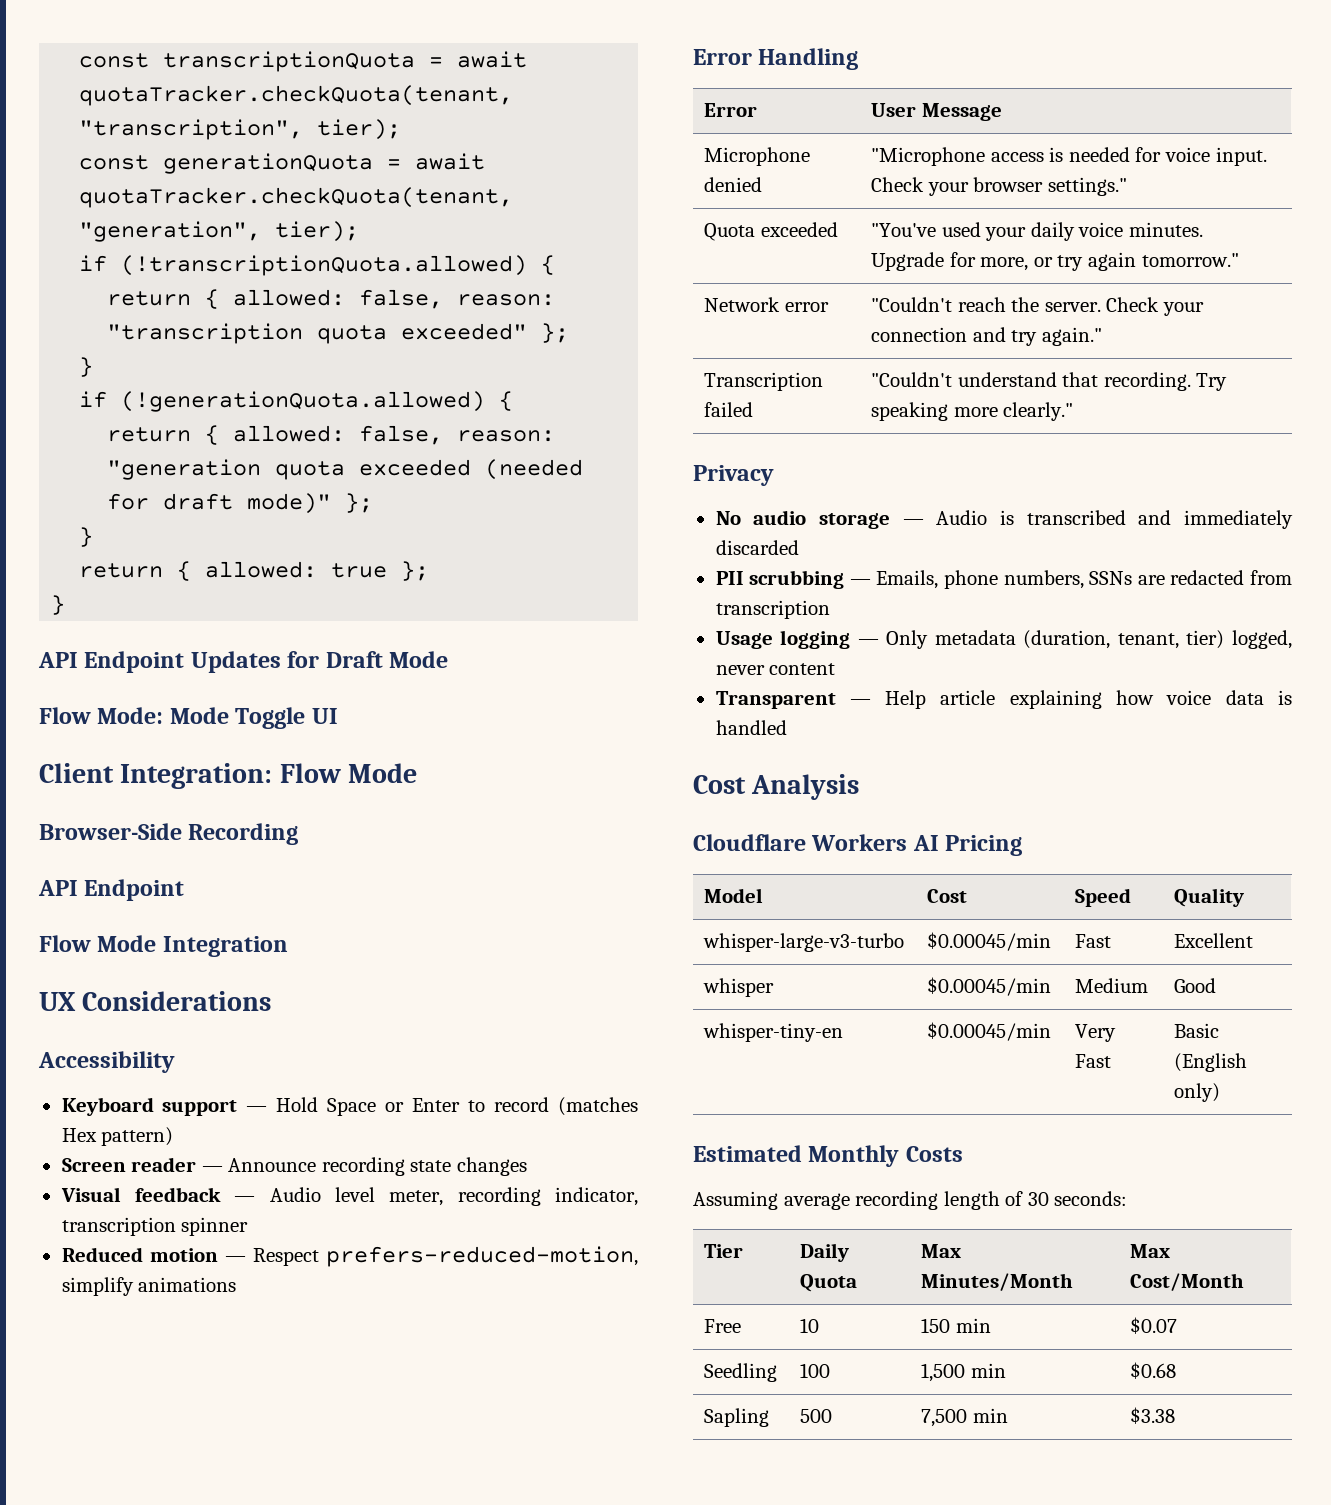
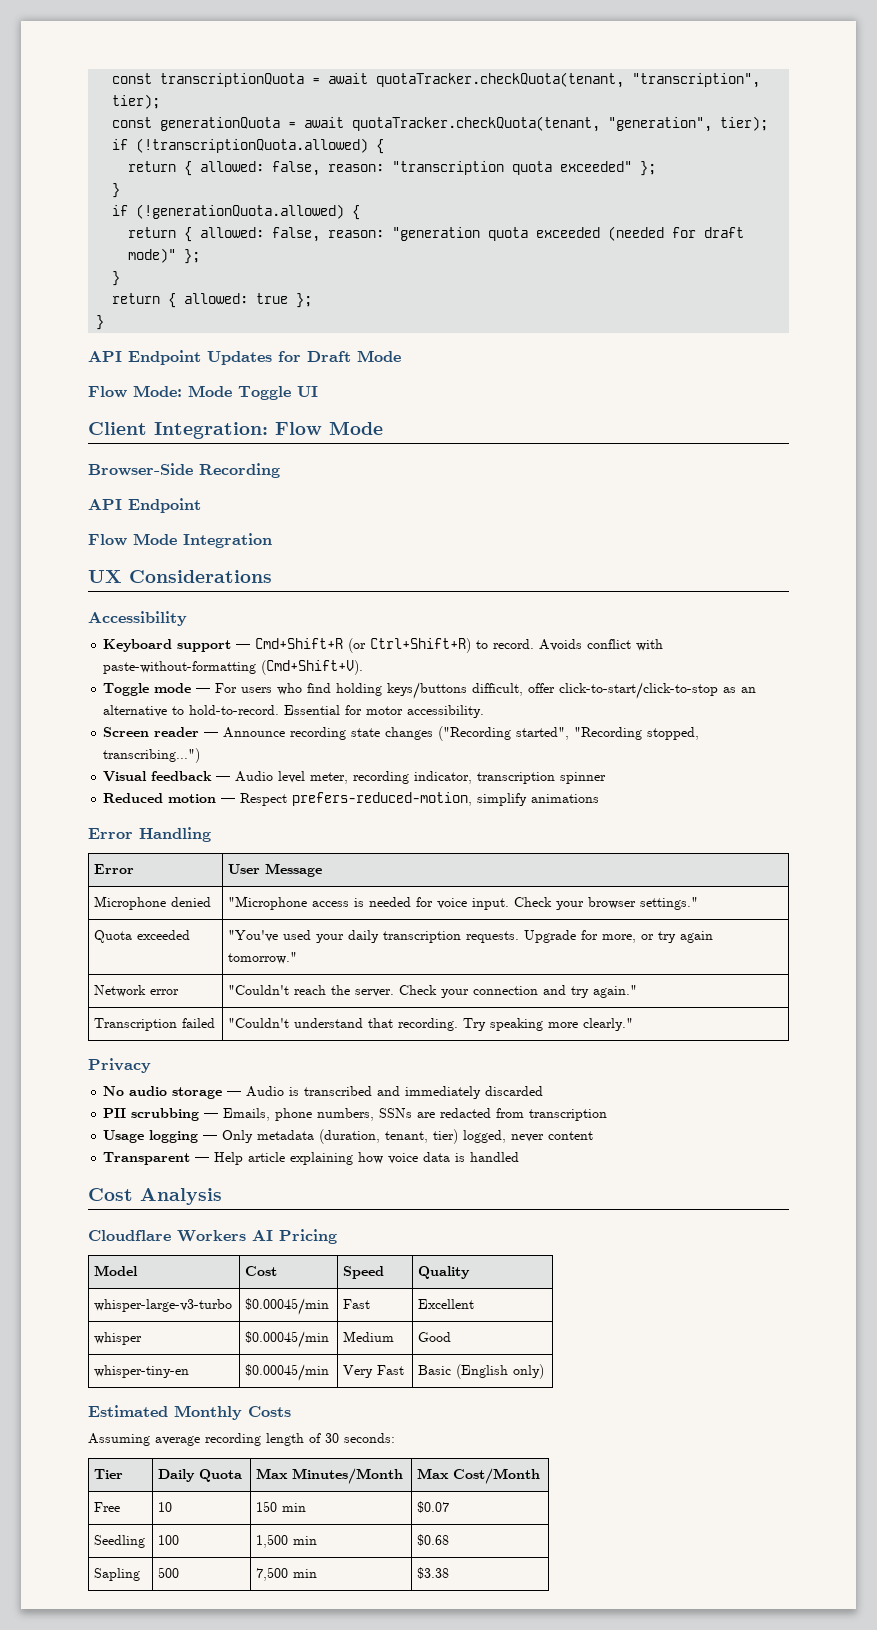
[276,1097,639,1116] [61,1127,174,1146] Hold Space or Enter to record (matches Hex pattern) -> [255,638,664,653] [103,660,364,675] [103,682,757,699] [103,705,485,718] Cmd+Shift+R (or Ctrl+Shift+R) to record. Avoids conflict with paste-without-formatting (Cmd+Shift+V). // Toggle mode — For users who find holding keys/buttons difficult, offer click-to-start/click-to-stop as an alternative to hold-to-record. Essential for motor accessibility.
(527, 1166) none -> [438,726,700,741] [103,748,201,763] ("Recording started", "Recording stopped, transcribing...")
[1078,222,1204,237] voice minutes. -> [383,931,520,943] transcription requests.

